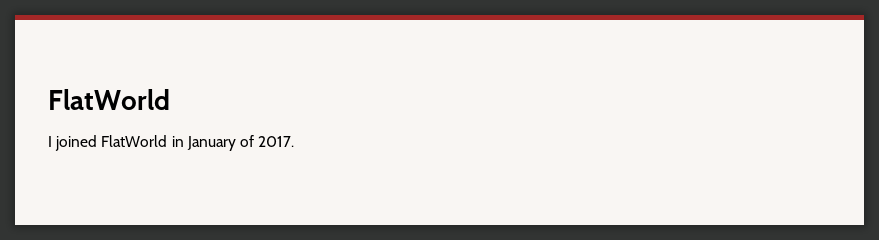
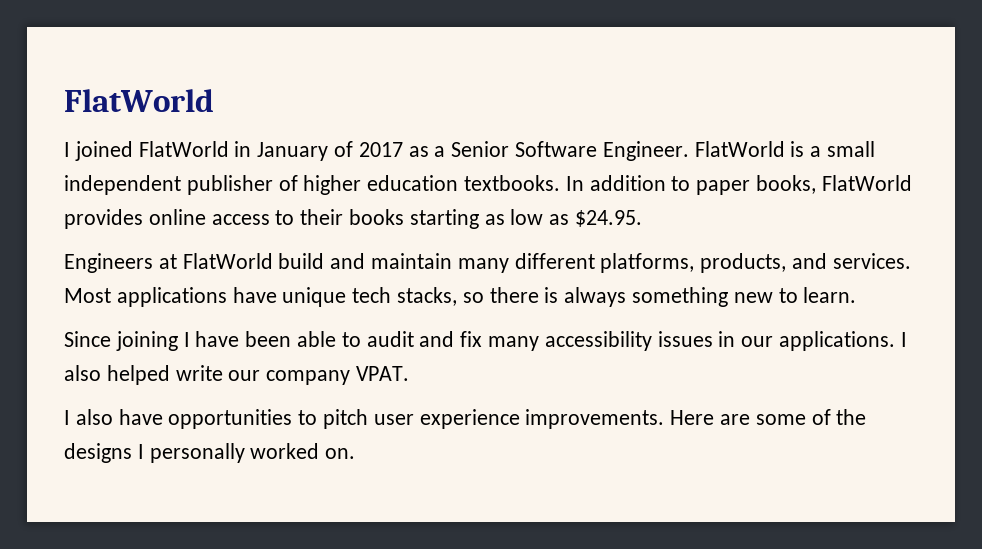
[258,136,295,147] 2017. -> [358,141,876,161] [64,175,912,195] [64,209,643,229] [64,253,911,273] [64,287,857,307] [64,331,907,351] [64,365,410,385] [64,409,867,429] [64,443,356,463] 2017 as a Senior Software Engineer. FlatWorld is a small independent publisher of higher education textbooks. In addition to paper books, FlatWorld provides online access to their books starting as low as $24.95. // Engineers at FlatWorld build and maintain many different platforms, products, and services. Most applications have unique tech stacks, so there is always something new to learn. // Since joining I have been able to audit and fix many accessibility issues in our applications. I also helped write our company VPAT. // I also have opportunities to pitch user experience improvements. Here are some of the designs I personally worked on.

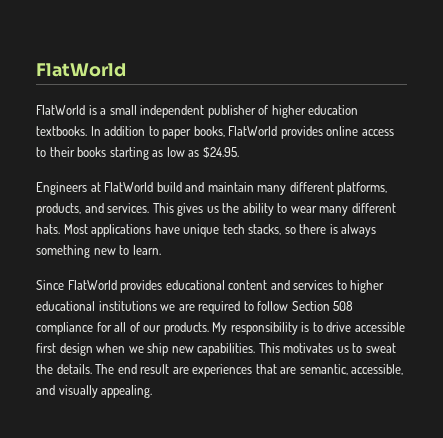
[64,141,689,161] I joined FlatWorld in January of 2017 as a Senior Software Engineer. -> (126, 70) none
(911, 261) none -> [152,203,396,216] [36,224,60,234] This gives us the ability to wear many different hats.
[115,331,907,351] [64,365,410,385] [64,409,867,429] [64,443,356,463] joining I have been able to audit and fix many accessibility issues in our applications. I also helped write our company VPAT. // I also have opportunities to pitch user experience improvements. Here are some of the designs I personally worked on. -> [67,280,385,293] [36,301,354,314] [36,322,405,335] [36,343,396,356] [36,364,404,377] [36,385,153,398] FlatWorld provides educational content and services to higher educational institutions we are required to follow Section 508 compliance for all of our products. My responsibility is to drive accessible first design when we ship new capabilities. This motivates us to sweat the details. The end result are experiences that are semantic, accessible, and visually appealing.

